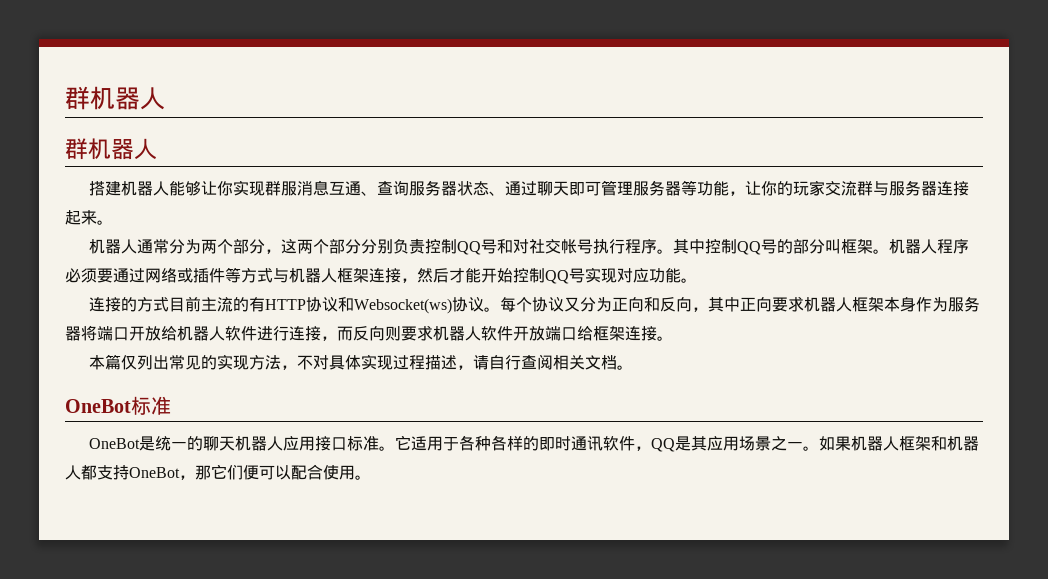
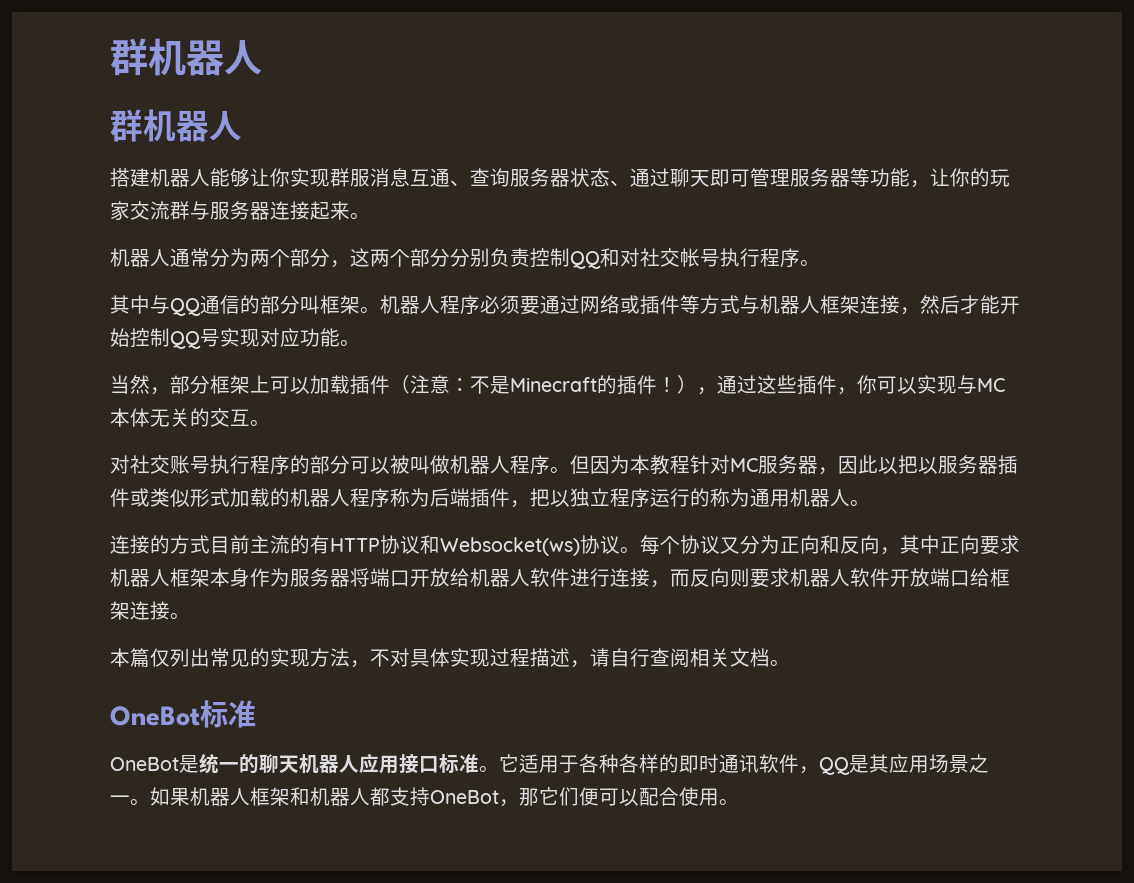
[480,239,497,254] 号 -> (601, 260) none
[672,239,777,255] 其中控制QQ号 -> [110,295,240,316] // 其中与QQ通信
(697, 280) none -> [110,375,1005,395] [110,408,270,427] [110,455,1018,475] [110,488,870,508] // 当然，部分框架上可以加载插件（注意：不是Minecraft的插件！），通过这些插件，你可以实现与MC本体无关的交互。 // 对社交账号执行程序的部分可以被叫做机器人程序。但因为本教程针对MC服务器，因此以把以服务器插件或类似形式加载的机器人程序称为后端插件，把以独立程序运行的称为通用机器人。

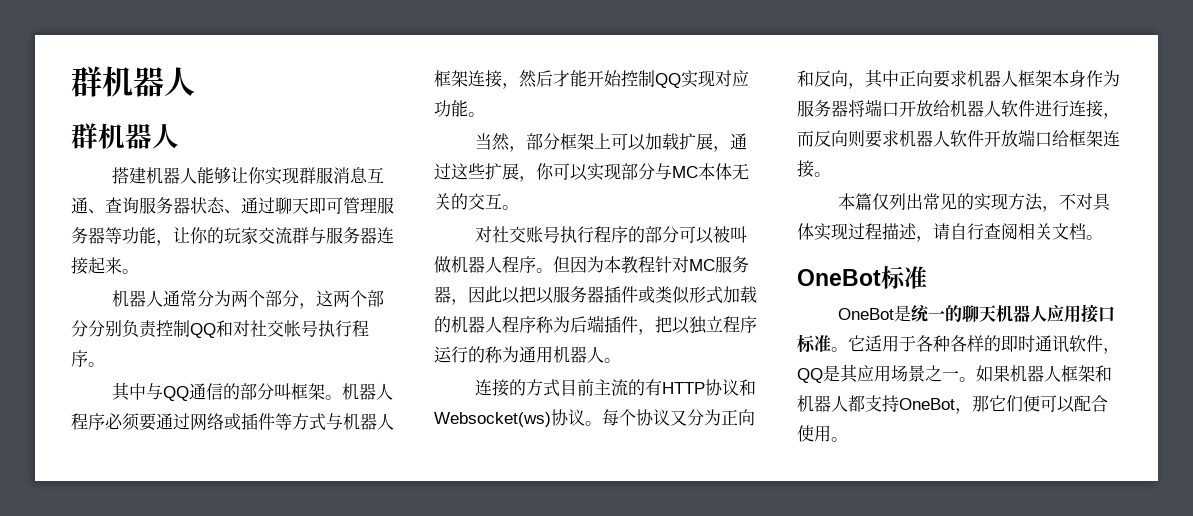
[200,329,220,347] 号 -> (681, 80) none
[350,375,697,395] 插件（注意：不是Minecraft的插件！） -> [679,133,714,150] 扩展
[797,375,837,395] 插件 -> [485,163,519,180] 扩展
(957, 385) none -> [621,163,655,180] 部分

